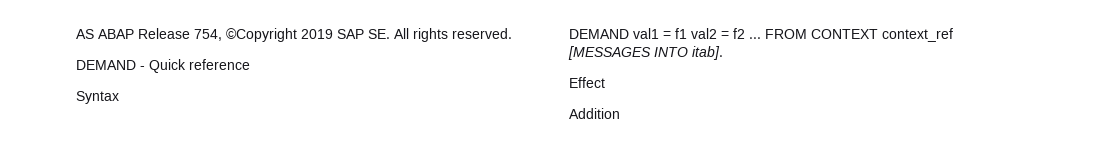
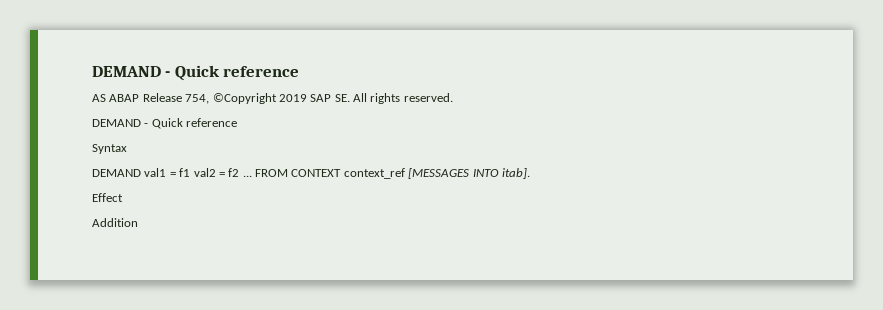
(76, 34) none -> [92,65,300,81] DEMAND - Quick reference //

